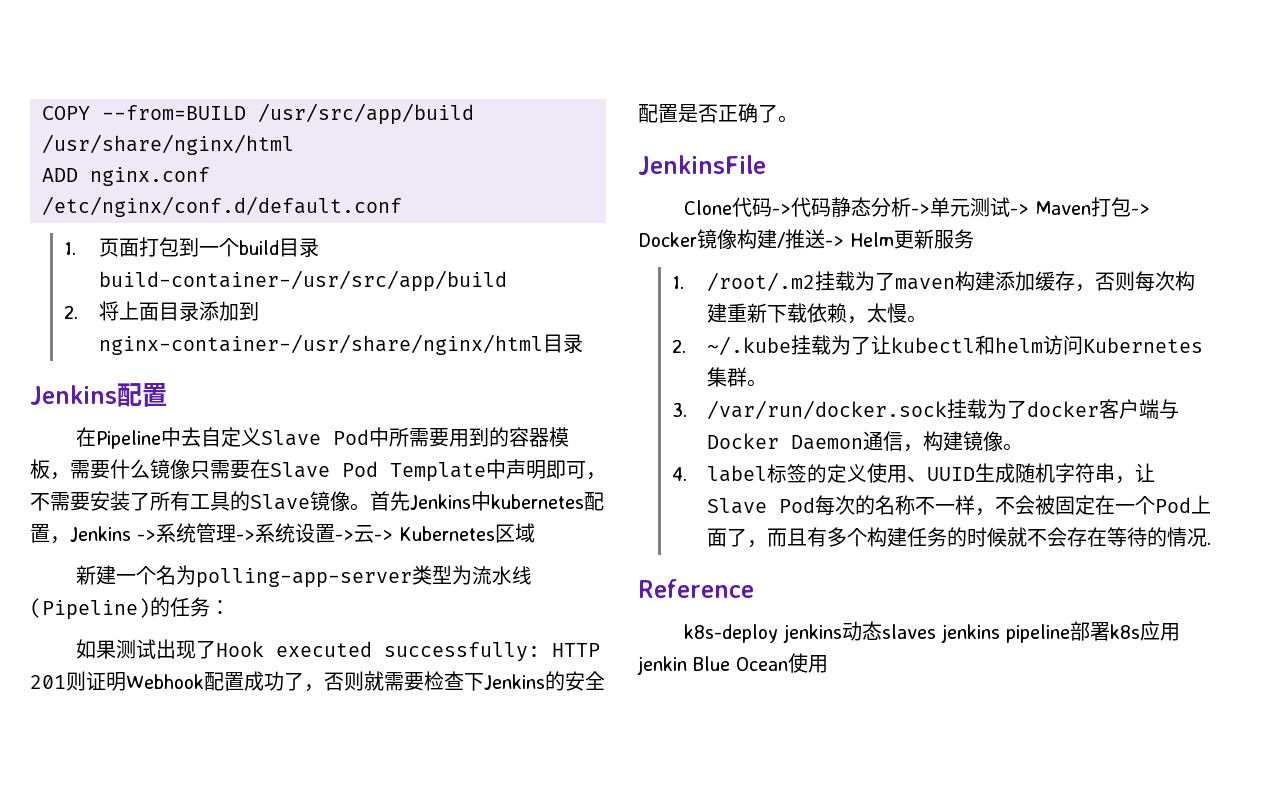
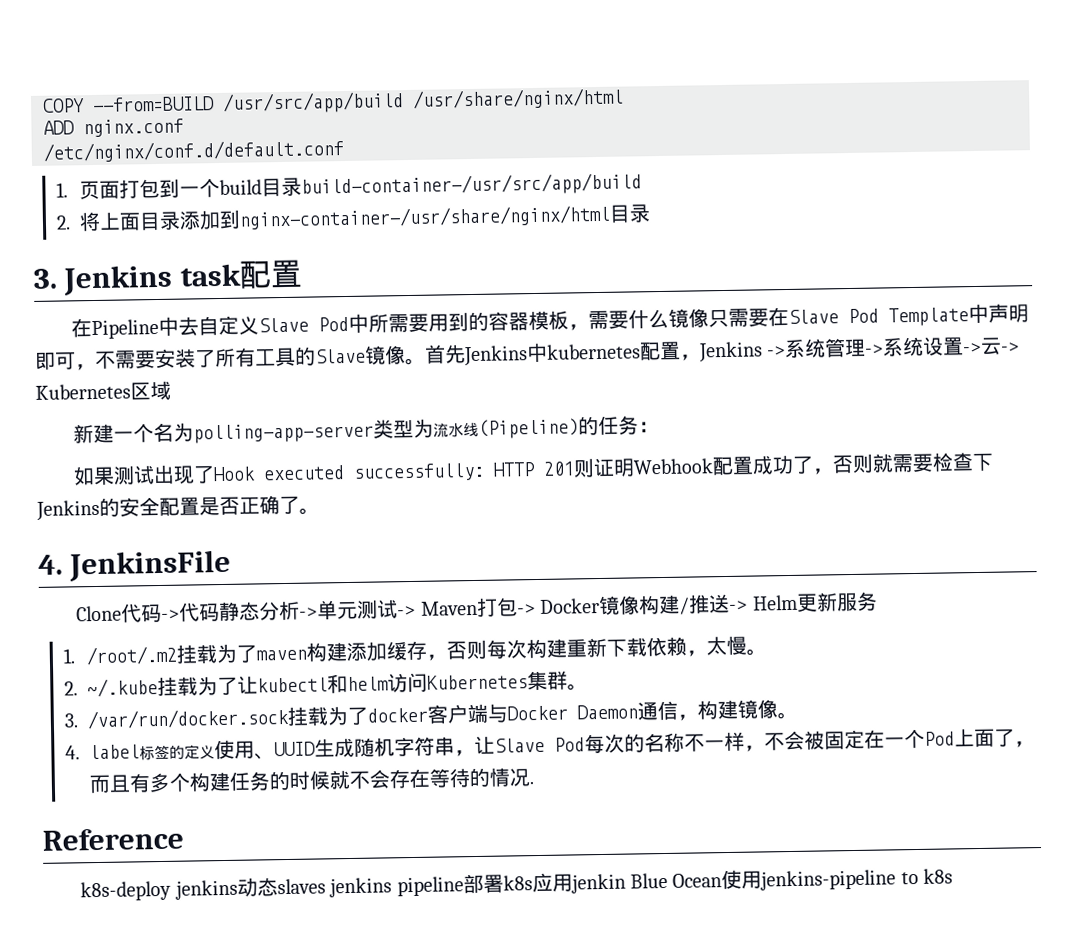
[30,385,117,405] Jenkins -> [33,263,241,296] 3. Jenkins task
(798, 119) none -> [38,554,63,575] 4.
(828, 664) none -> [760,868,954,891] jenkins-pipeline to k8s

